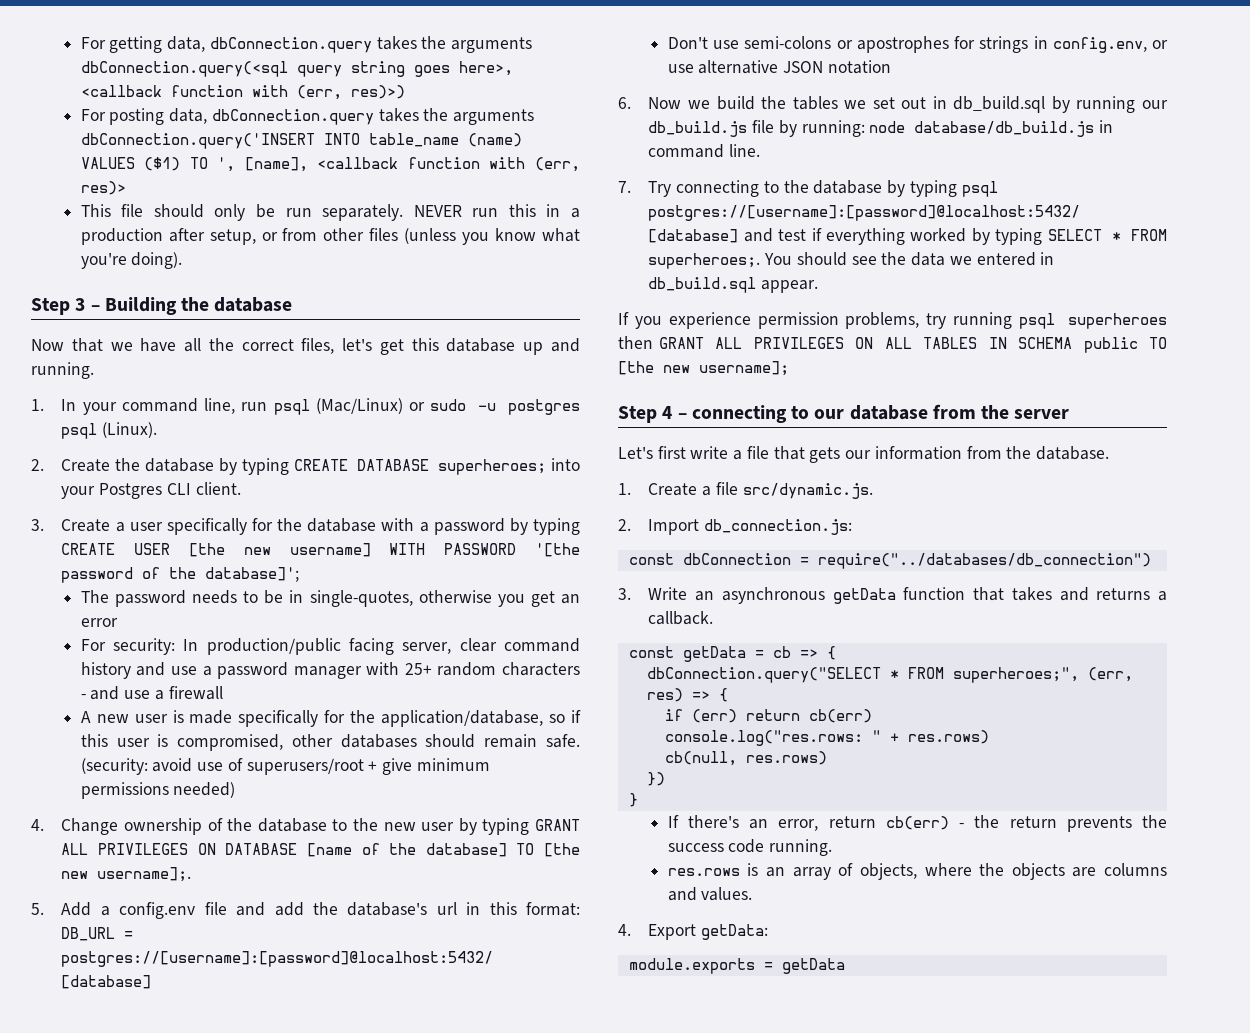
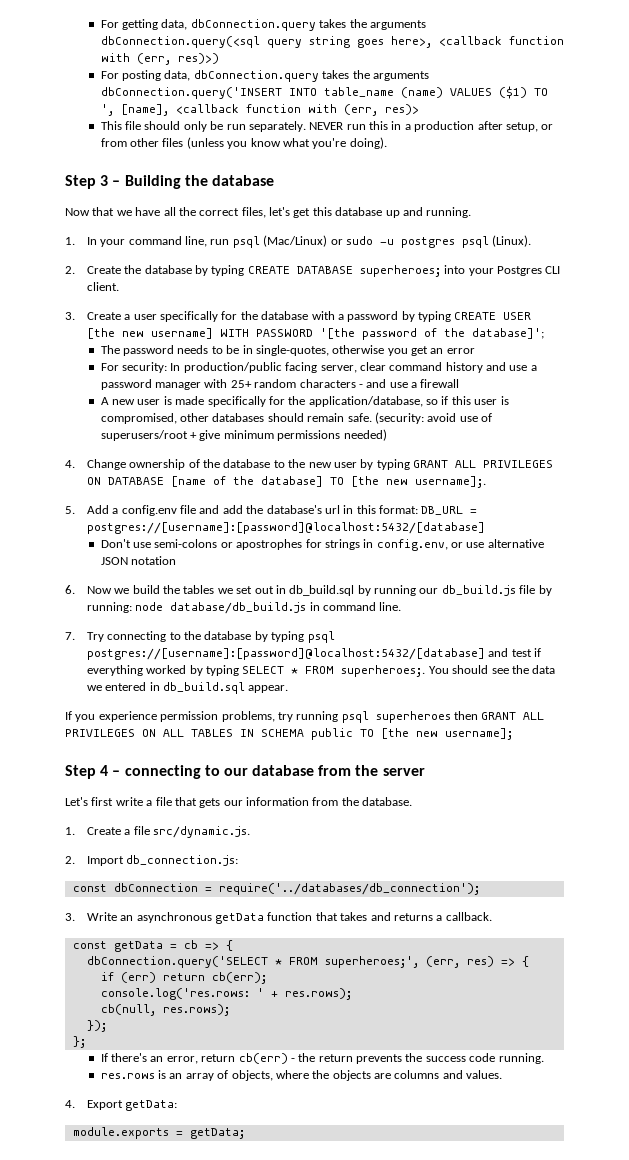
[817,553,1151,569] require("../databases/db_connection") -> [218,883,480,895] require('../databases/db_connection');
[646,667,1079,683] dbConnection.query("SELECT * FROM superheroes;", -> [86,956,419,968] dbConnection.query('SELECT * FROM superheroes;',
[808,709,872,723] [664,730,989,746] [664,751,827,766] [646,772,665,786] [628,793,638,807] cb(err) // console.log("res.rows: " + res.rows) // cb(null, res.rows) // }) // } -> [211,972,267,984] [100,988,352,1000] [100,1004,230,1016] [86,1020,107,1032] [72,1036,86,1048] cb(err); // console.log('res.rows: ' + res.rows); // cb(null, res.rows); // }); // };
[781,958,845,974] getData -> [189,1128,245,1139] getData;

